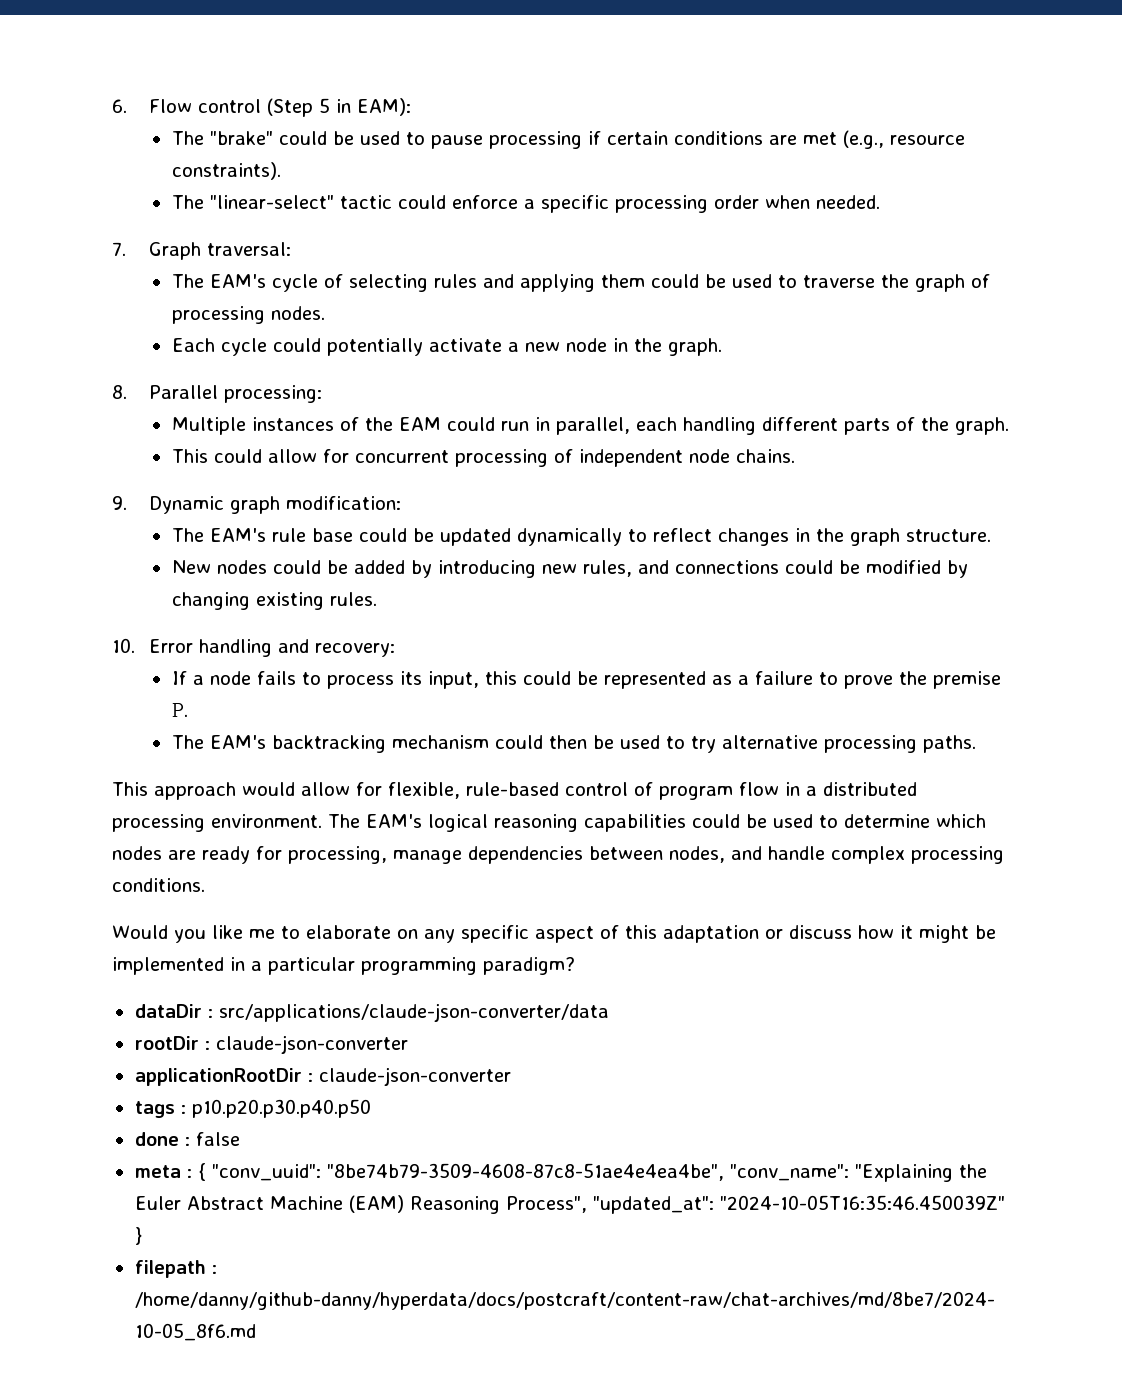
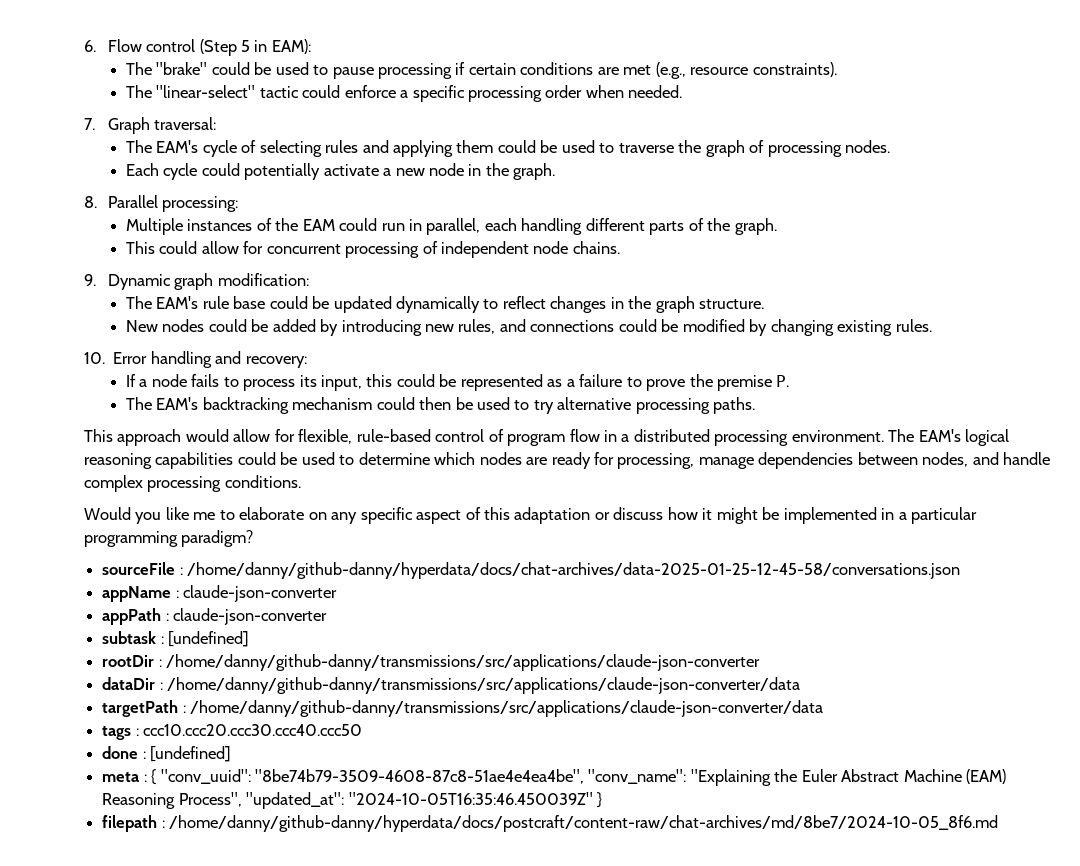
[134,1003,609,1022] [134,1035,408,1054] [134,1067,511,1086] dataDir : src/applications/claude-json-converter/data // rootDir : claude-json-converter // applicationRootDir : claude-json-converter -> [102,562,961,579] [102,585,338,602] [102,608,328,625] [102,631,250,647] [102,654,761,671] [102,677,801,694] [102,700,824,717] sourceFile : /home/danny/github-danny/hyperdata/docs/chat-archives/data-2025-01-25-12-45-58/conversations.json // appName : claude-json-converter // appPath : claude-json-converter // subtask : [undefined] // rootDir : /home/danny/github-danny/transmissions/src/applications/claude-json-converter // dataDir : /home/danny/github-danny/transmissions/src/applications/claude-json-converter/data // targetPath : /home/danny/github-danny/transmissions/src/applications/claude-json-converter/data
[191,1099,371,1118] p10.p20.p30.p40.p50 -> [143,724,363,736] ccc10.ccc20.ccc30.ccc40.ccc50
[195,1132,240,1146] false -> [150,746,232,762] [undefined]

